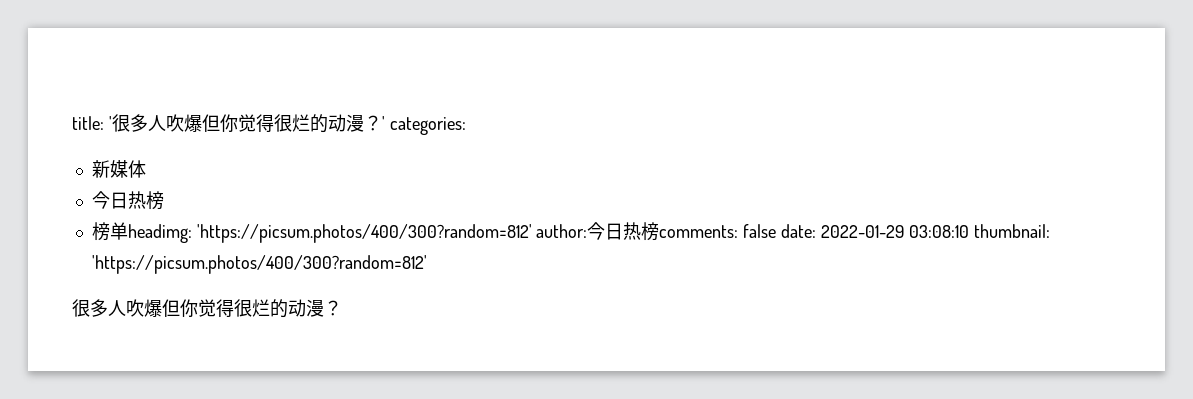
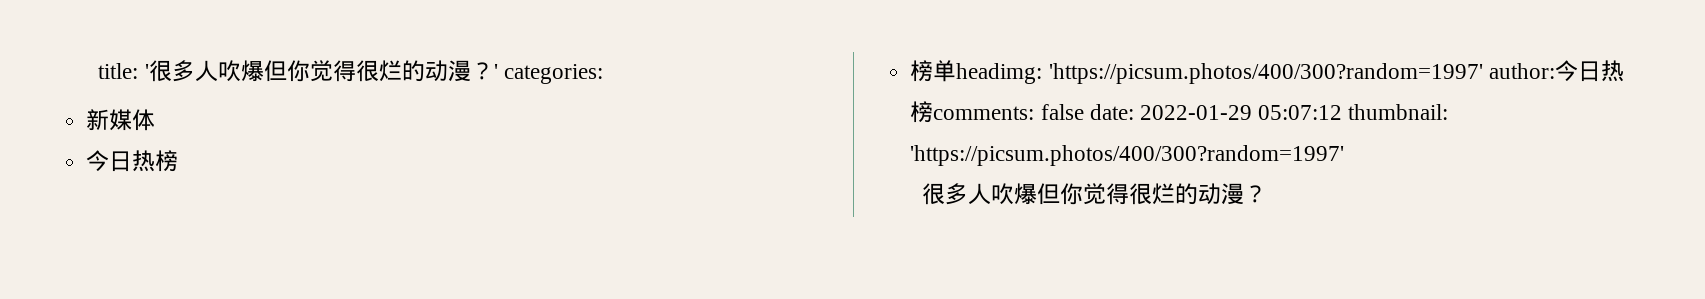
[196,224,532,243] 'https://picsum.photos/400/300?random=812' -> [1048,63,1483,84] 'https://picsum.photos/400/300?random=1997'
[908,224,1050,238] [91,255,427,274] 03:08:10 thumbnail: 'https://picsum.photos/400/300?random=812' -> [1258,104,1449,120] [910,145,1345,166] 05:07:12 thumbnail: 'https://picsum.photos/400/300?random=1997'

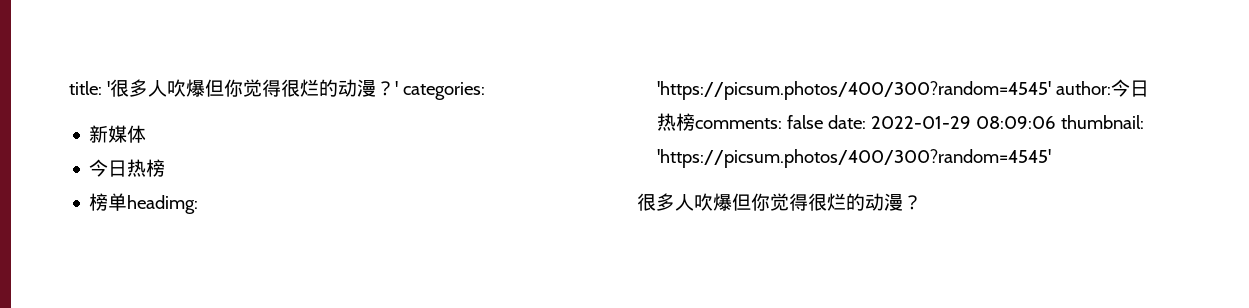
[1048,63,1483,84] 'https://picsum.photos/400/300?random=1997' -> [657,81,1052,100] 'https://picsum.photos/400/300?random=4545'
[1258,104,1449,120] [910,145,1345,166] 05:07:12 thumbnail: 'https://picsum.photos/400/300?random=1997' -> [976,115,1145,129] [657,149,1052,168] 08:09:06 thumbnail: 'https://picsum.photos/400/300?random=4545'

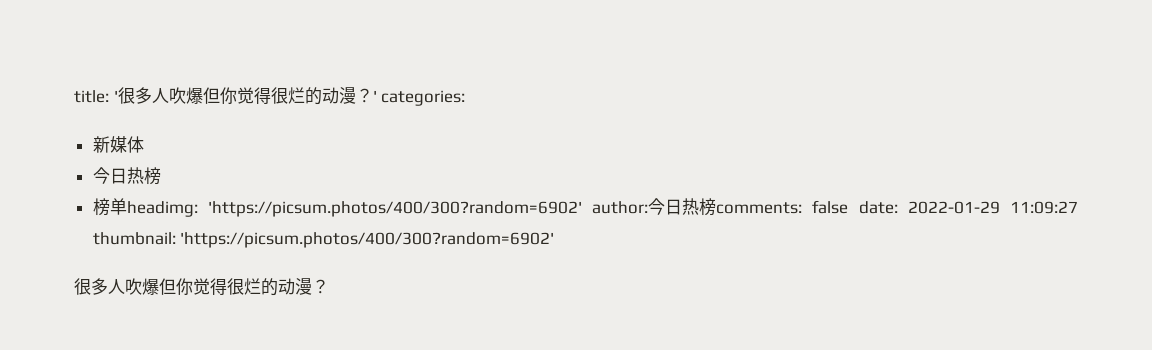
[657,81,1052,100] 'https://picsum.photos/400/300?random=4545' -> [207,201,582,217] 'https://picsum.photos/400/300?random=6902'
[976,115,1145,129] [657,149,1052,168] 08:09:06 thumbnail: 'https://picsum.photos/400/300?random=4545' -> [1010,201,1078,214] [92,232,555,248] 11:09:27 thumbnail: 'https://picsum.photos/400/300?random=6902'

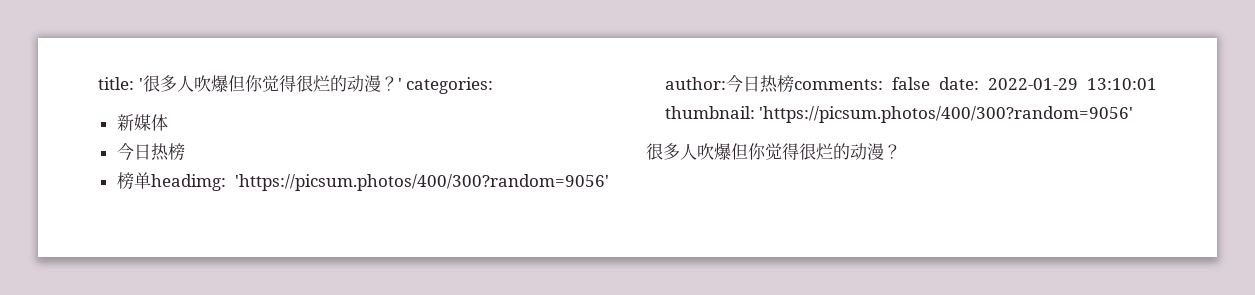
[207,201,582,217] 'https://picsum.photos/400/300?random=6902' -> [235,174,609,191] 'https://picsum.photos/400/300?random=9056'
[1010,201,1078,214] [92,232,555,248] 11:09:27 thumbnail: 'https://picsum.photos/400/300?random=6902' -> [1087,78,1157,90] [664,106,1134,123] 13:10:01 thumbnail: 'https://picsum.photos/400/300?random=9056'

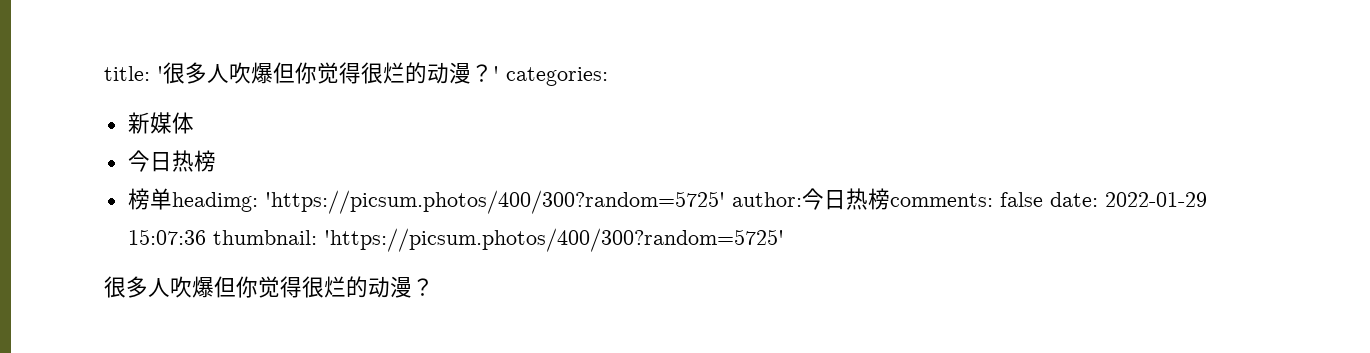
[235,174,609,191] 'https://picsum.photos/400/300?random=9056' -> [264,190,725,214] 'https://picsum.photos/400/300?random=5725'
[1087,78,1157,90] [664,106,1134,123] 13:10:01 thumbnail: 'https://picsum.photos/400/300?random=9056' -> [127,228,784,252] 15:07:36 thumbnail: 'https://picsum.photos/400/300?random=5725'

